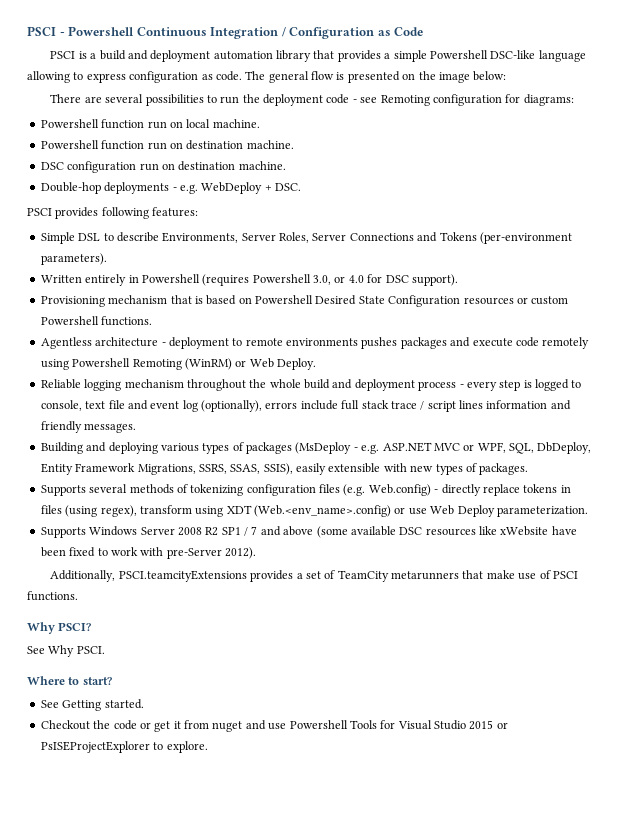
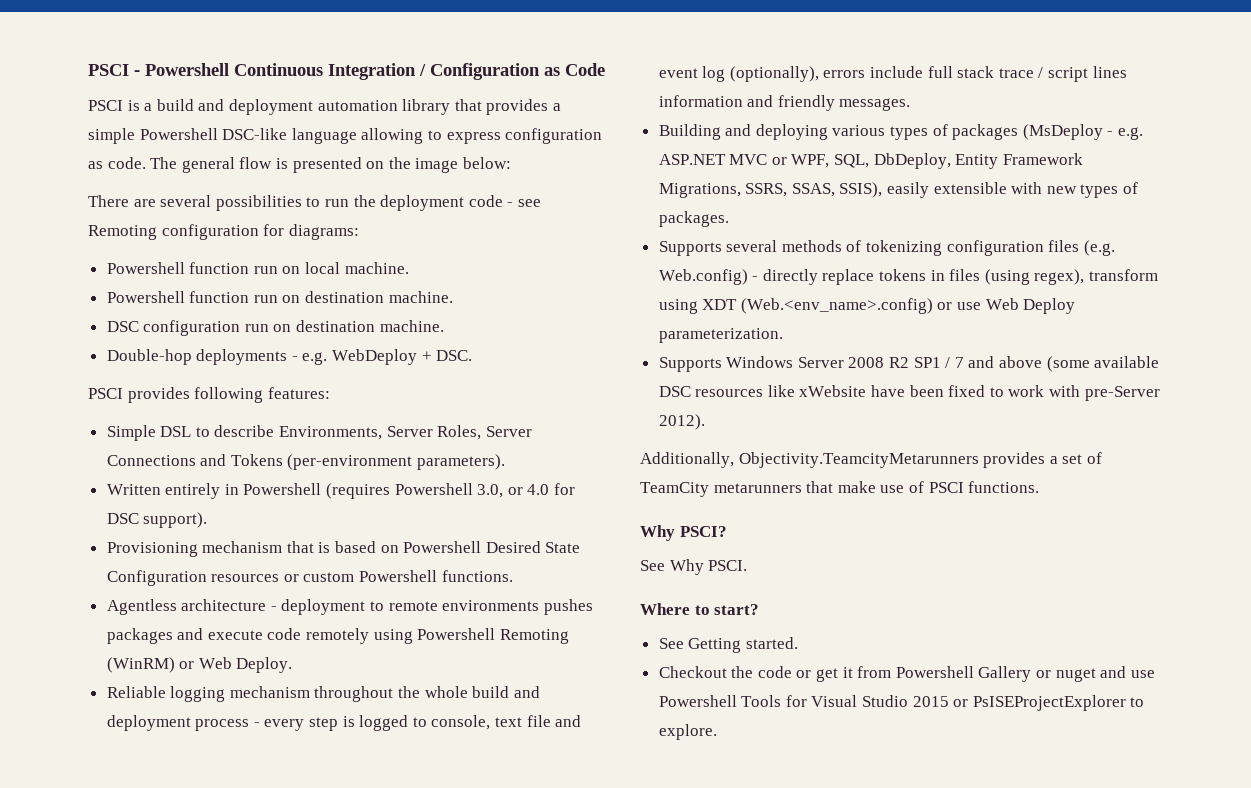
[118,570,247,582] PSCI.teamcityExtensions -> [738,452,979,468] Objectivity.TeamcityMetarunners
(209, 724) none -> [895,666,1052,682] Powershell Gallery or

